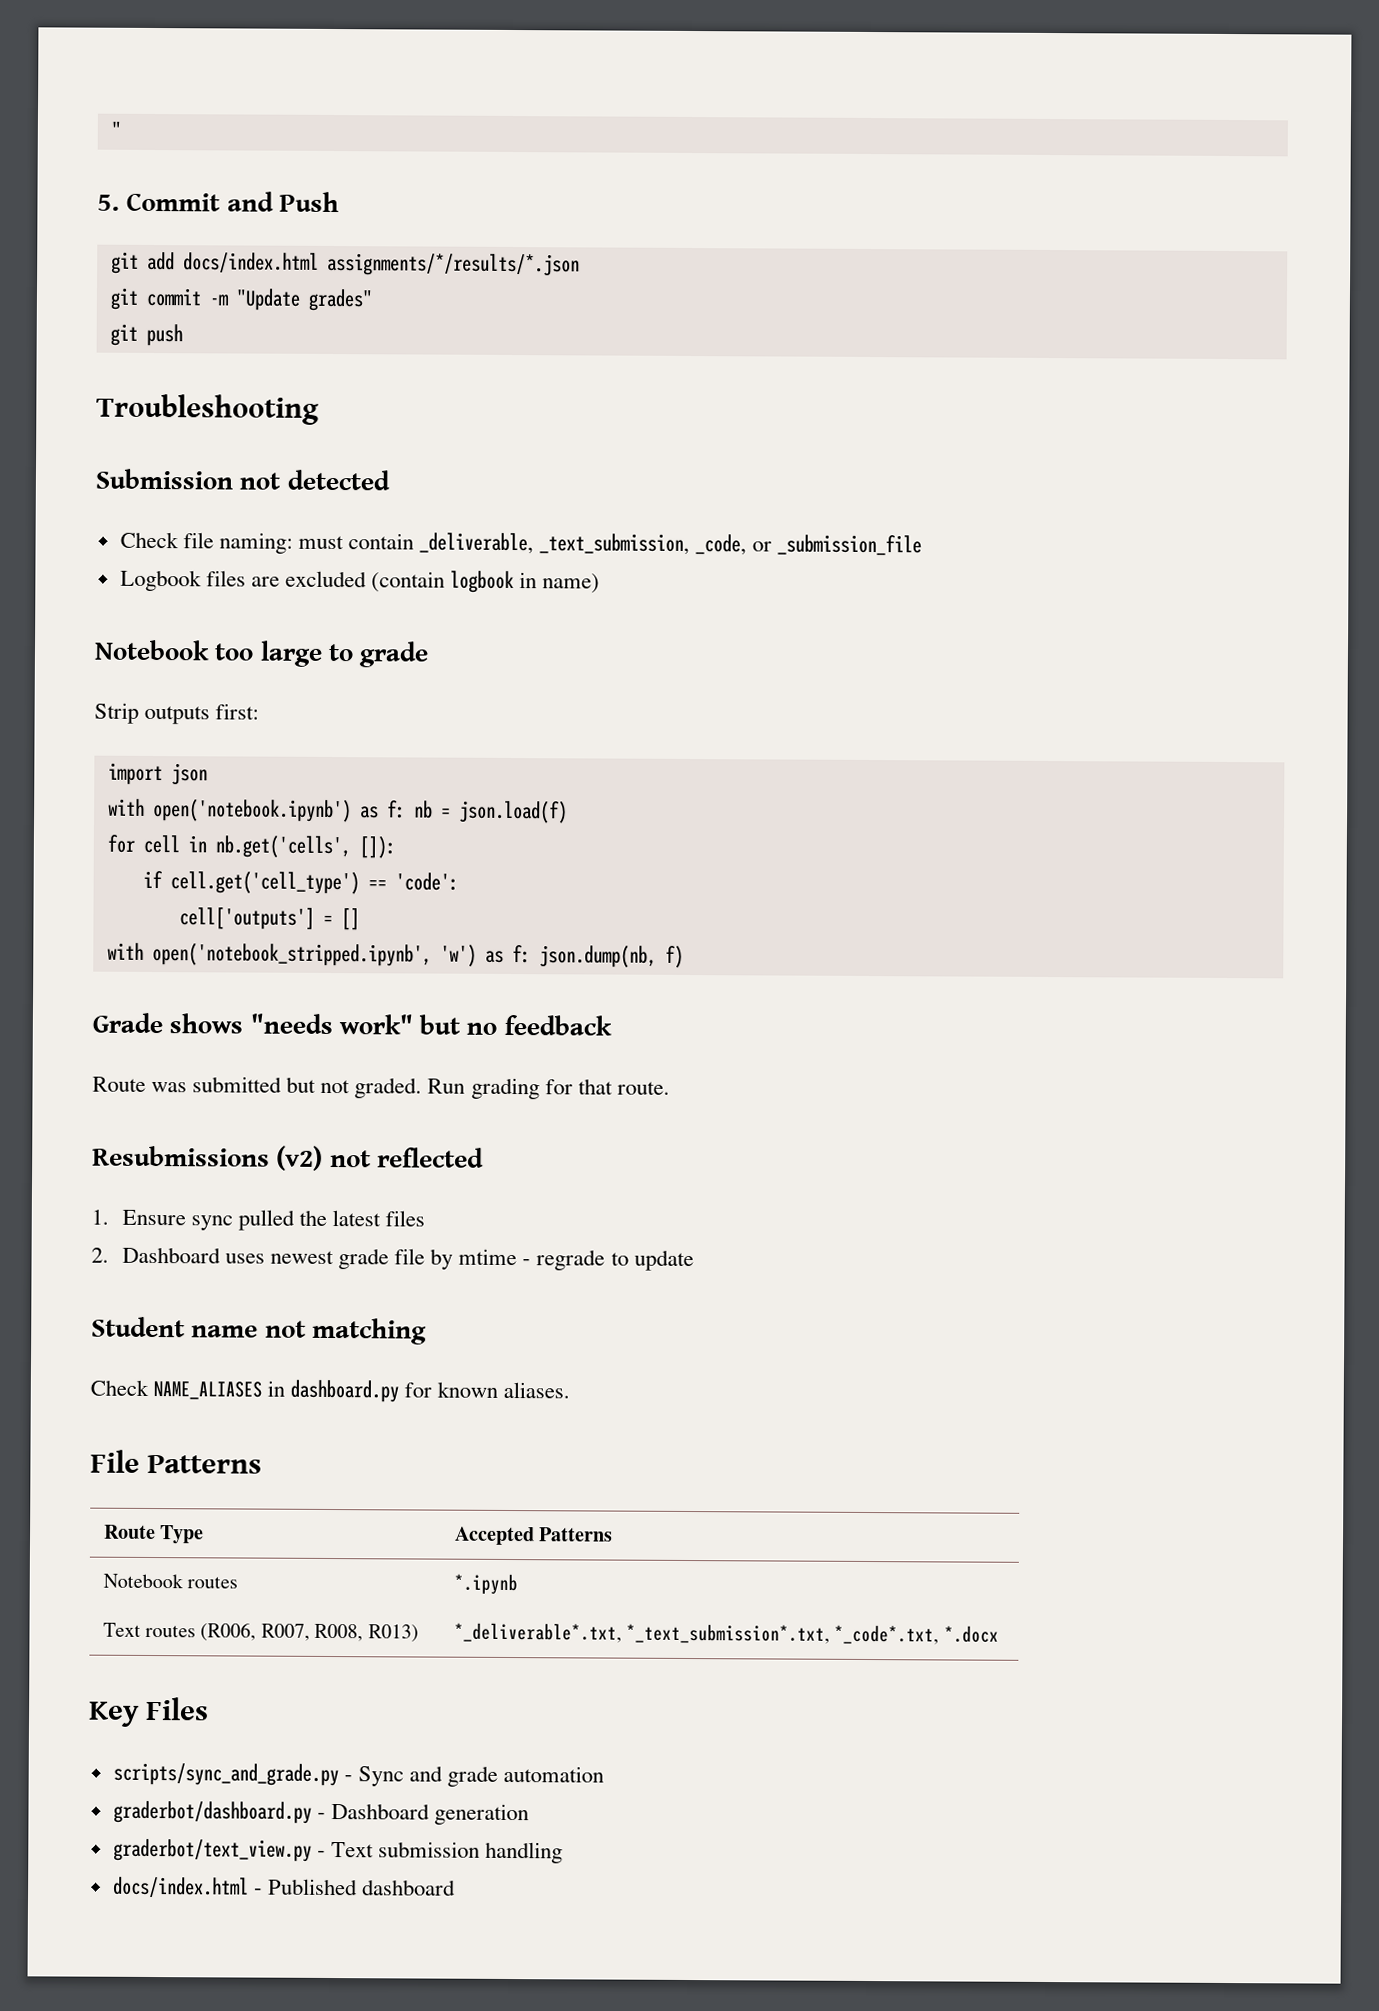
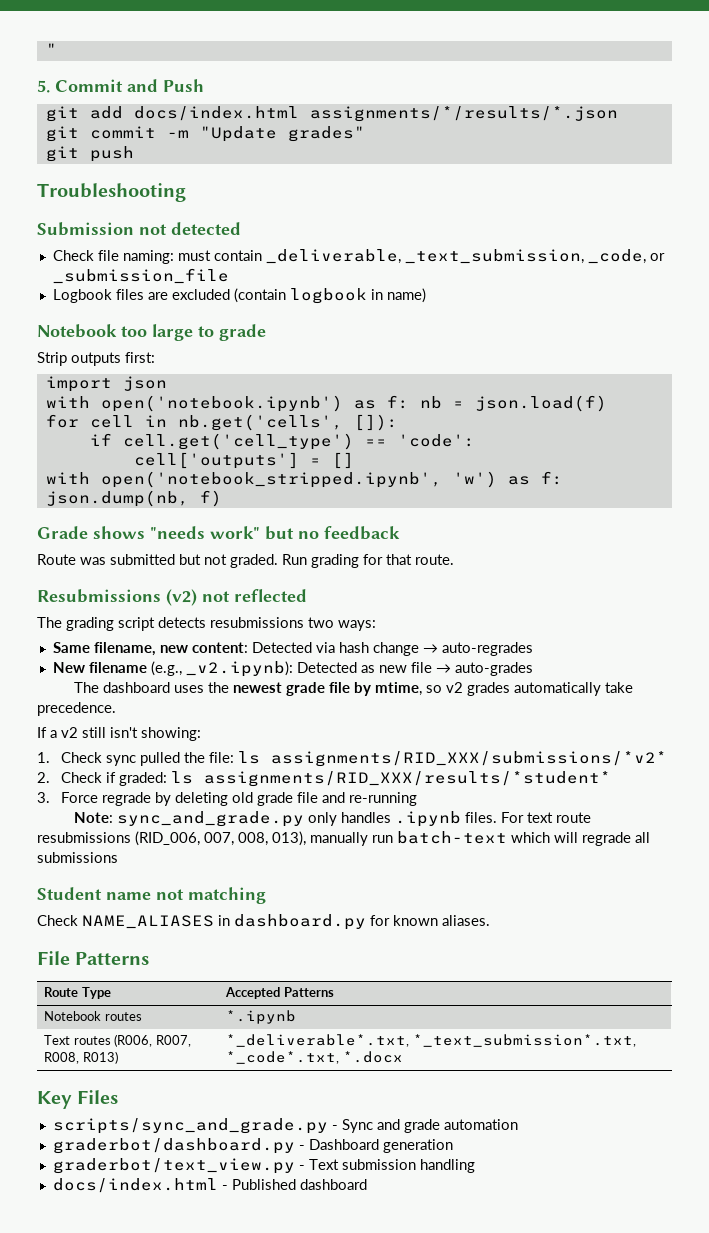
[91,1209,426,1231] [91,1246,694,1272] 1. Ensure sync pulled the latest files // 2. Dashboard uses newest grade file by mtime - regrade to update -> [37,617,376,631] [52,642,533,656] [52,661,533,677] [73,682,633,696] [37,702,116,716] [37,727,201,741] [37,751,667,767] [37,771,611,787] [37,792,417,806] [73,811,591,827] [37,831,650,846] [37,852,118,863] The grading script detects resubmissions two ways: // Same filename, new content: Detected via hash change → auto-regrades // New filename (e.g., _v2.ipynb): Detected as new file → auto-grades // The dashboard uses the newest grade file by mtime, so v2 grades automatically take precedence. // If a v2 still isn't showing: // 1. Check sync pulled the file: ls assignments/RID_XXX/submissions/*v2* // 2. Check if graded: ls assignments/RID_XXX/results/*student* // 3. Force regrade by deleting old grade file and re-running // Note: sync_and_grade.py only handles .ipynb files. For text route resubmissions (RID_006, 007, 008, 013), manually run batch-text which will regrade all submissions

